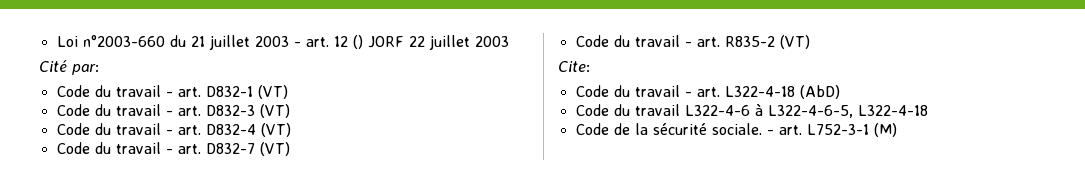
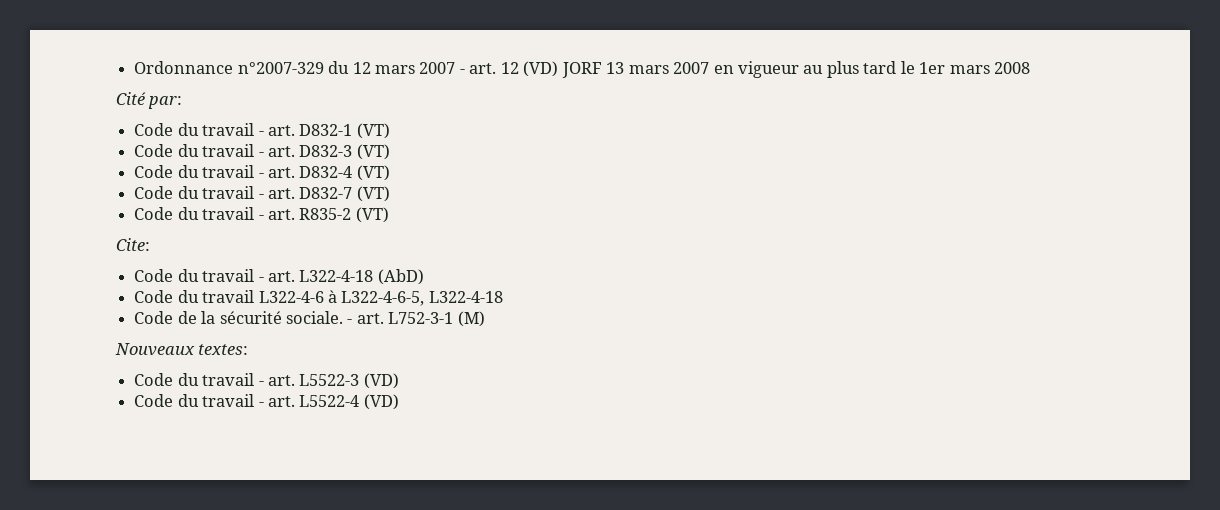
[56,35,509,50] Loi n°2003-660 du 21 juillet 2003 - art. 12 () JORF 22 juillet 2003 -> [134,61,1031,78] Ordonnance n°2007-329 du 12 mars 2007 - art. 12 (VD) JORF 13 mars 2007 en vigueur au plus tard le 1er mars 2008
(897, 130) none -> [115,343,249,356] [134,373,399,389] [134,394,399,410] // Nouveaux textes: // Code du travail - art. L5522-3 (VD) // Code du travail - art. L5522-4 (VD)

